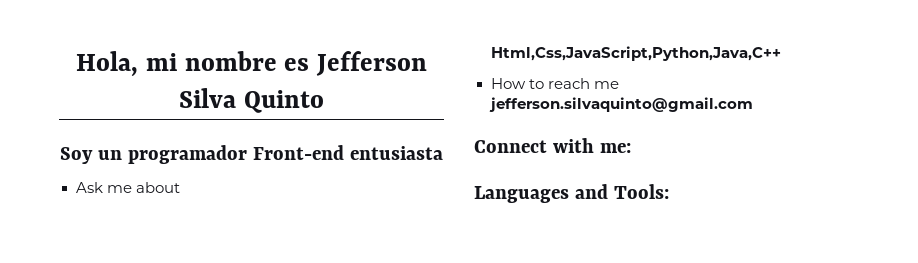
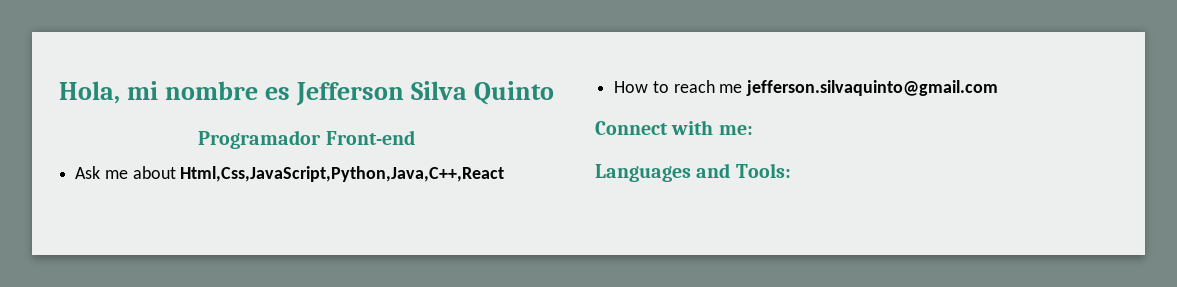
[60,145,247,164] Soy un programador -> [198,130,322,149] Programador
[349,146,443,160] entusiasta -> (415, 137) none
[490,46,781,61] Html,Css,JavaScript,Python,Java,C++ -> [180,166,505,182] Html,Css,JavaScript,Python,Java,C++,React

